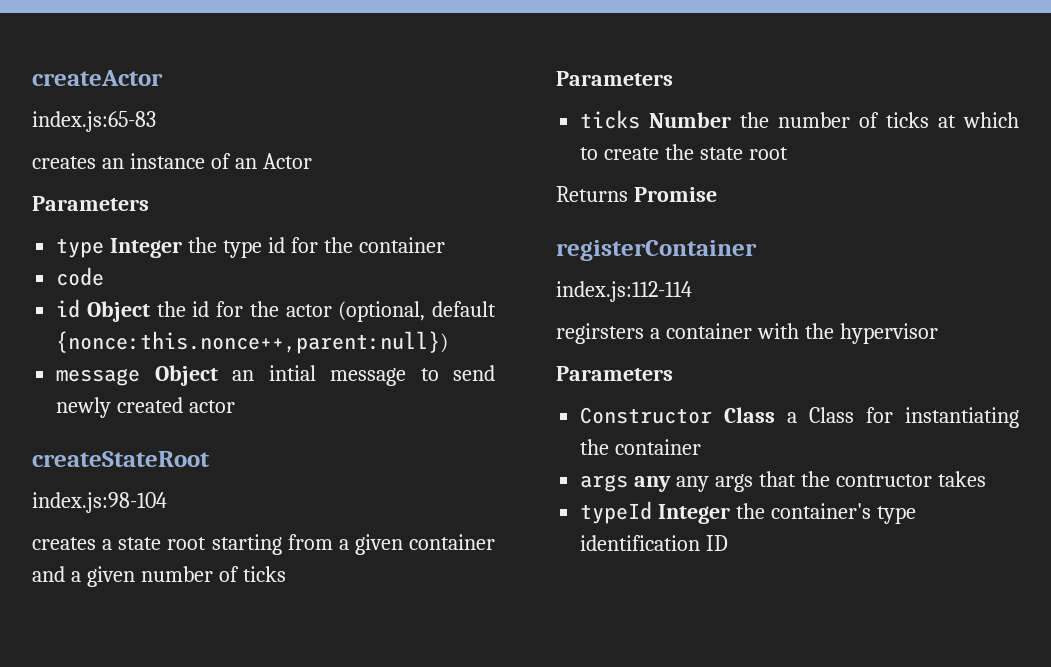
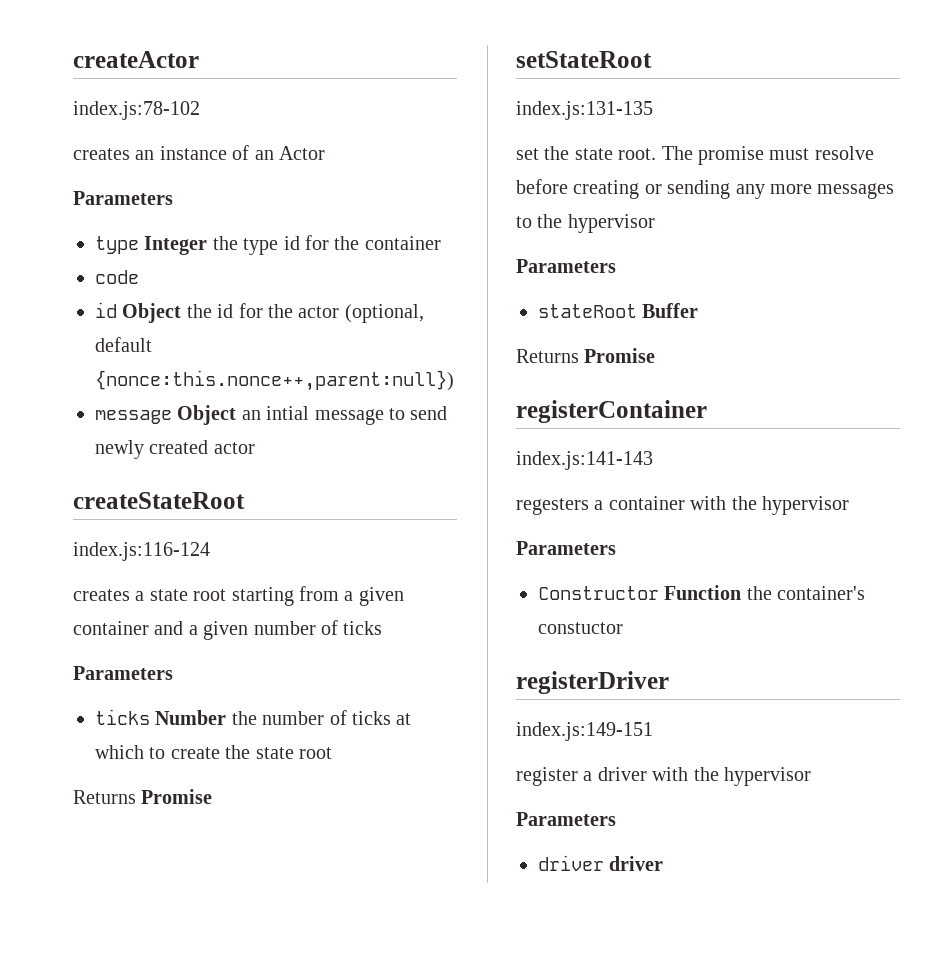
[32,111,156,132] index.js:65-83 -> [73,101,200,120] index.js:78-102
[32,492,167,513] index.js:98-104 -> [73,542,210,561] index.js:116-124
(717, 194) none -> [516,51,652,68] [516,101,653,120] [516,146,874,165] [516,179,895,199] [516,214,655,233] [516,259,616,273] [538,303,699,318] [516,348,656,363] // setStateRoot // index.js:131-135 // set the state root. The promise must resolve before creating or sending any more messages to the hypervisor // Parameters // stateRoot Buffer // Returns Promise
[556,281,692,302] [556,323,644,344] index.js:112-114 // regirsters -> [516,451,653,470] [516,498,589,515] index.js:141-143 // regesters
[724,407,1019,428] [580,439,702,455] [580,471,986,492] [580,501,916,524] [580,535,729,551] Class a Class for instantiating the container // args any any args that the contructor takes // typeId Integer the container's type identification ID -> [664,585,866,600] [538,622,623,634] [516,671,669,694] [516,722,653,741] [516,767,811,786] [516,812,616,826] [538,855,664,871] Function the container's constuctor // registerDriver // index.js:149-151 // register a driver with the hypervisor // Parameters // driver driver

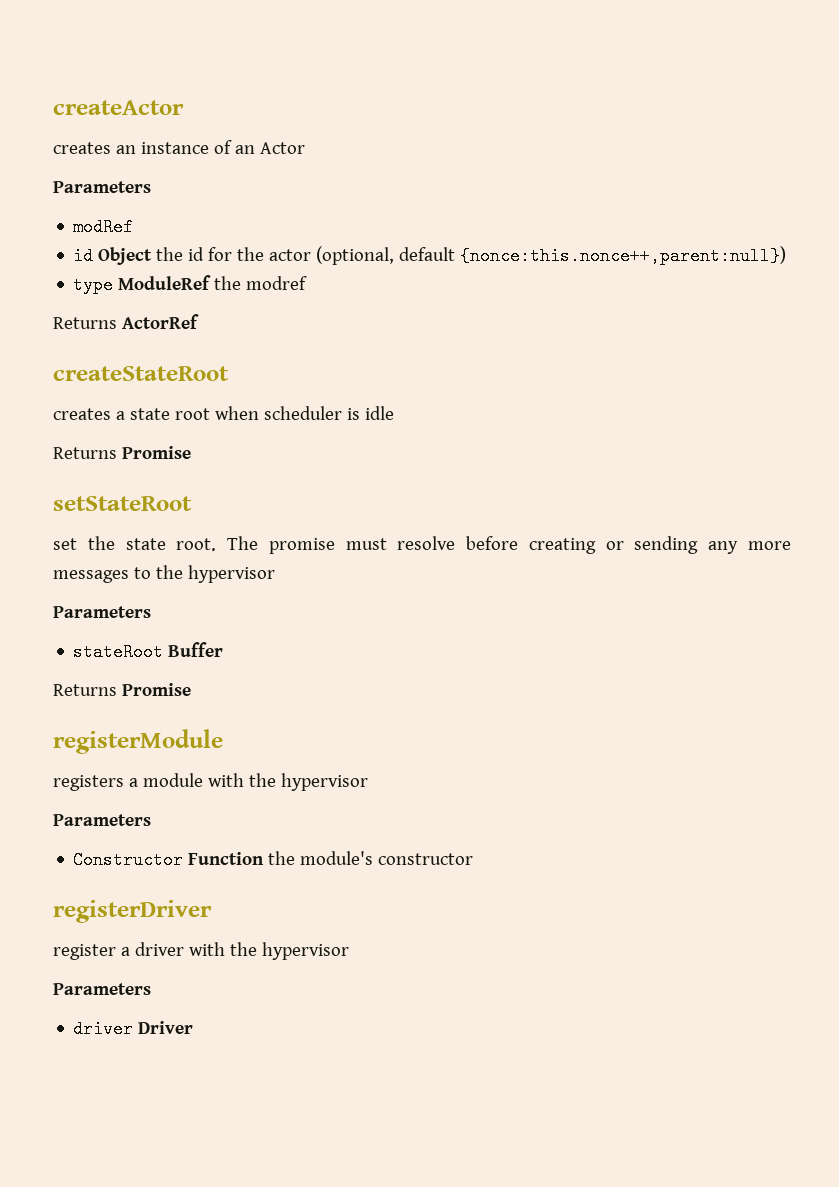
[73,101,200,120] // index.js:78-102 -> (184, 107) none
[95,235,441,255] [95,270,139,284] type Integer the type id for the container // code -> [73,218,134,236] modRef
[95,405,448,425] [95,440,255,459] message Object an intial message to send newly created actor -> [73,275,308,294] [53,314,199,329] type ModuleRef the modref // Returns ActorRef
[73,542,210,561] // index.js:116-124 -> (229, 373) none
[231,586,404,606] [73,620,383,640] [73,666,173,680] [95,709,412,725] [95,745,332,759] starting from a given container and a given number of ticks // Parameters // ticks Number the number of ticks at which to create the state root -> [214,406,394,420] when scheduler is idle
[516,101,653,120] // index.js:131-135 -> (192, 503) none
[516,400,707,423] [516,451,653,470] [516,496,685,515] registerContainer // index.js:141-143 // regesters a container -> [53,729,223,754] [53,773,203,791] registerModule // registers a module
[777,586,866,600] [538,622,623,634] container's constuctor -> [300,851,474,865] module's constructor
[516,722,653,741] // index.js:149-151 -> (212, 911) none
[609,856,664,871] driver -> [138,1021,194,1034] Driver

